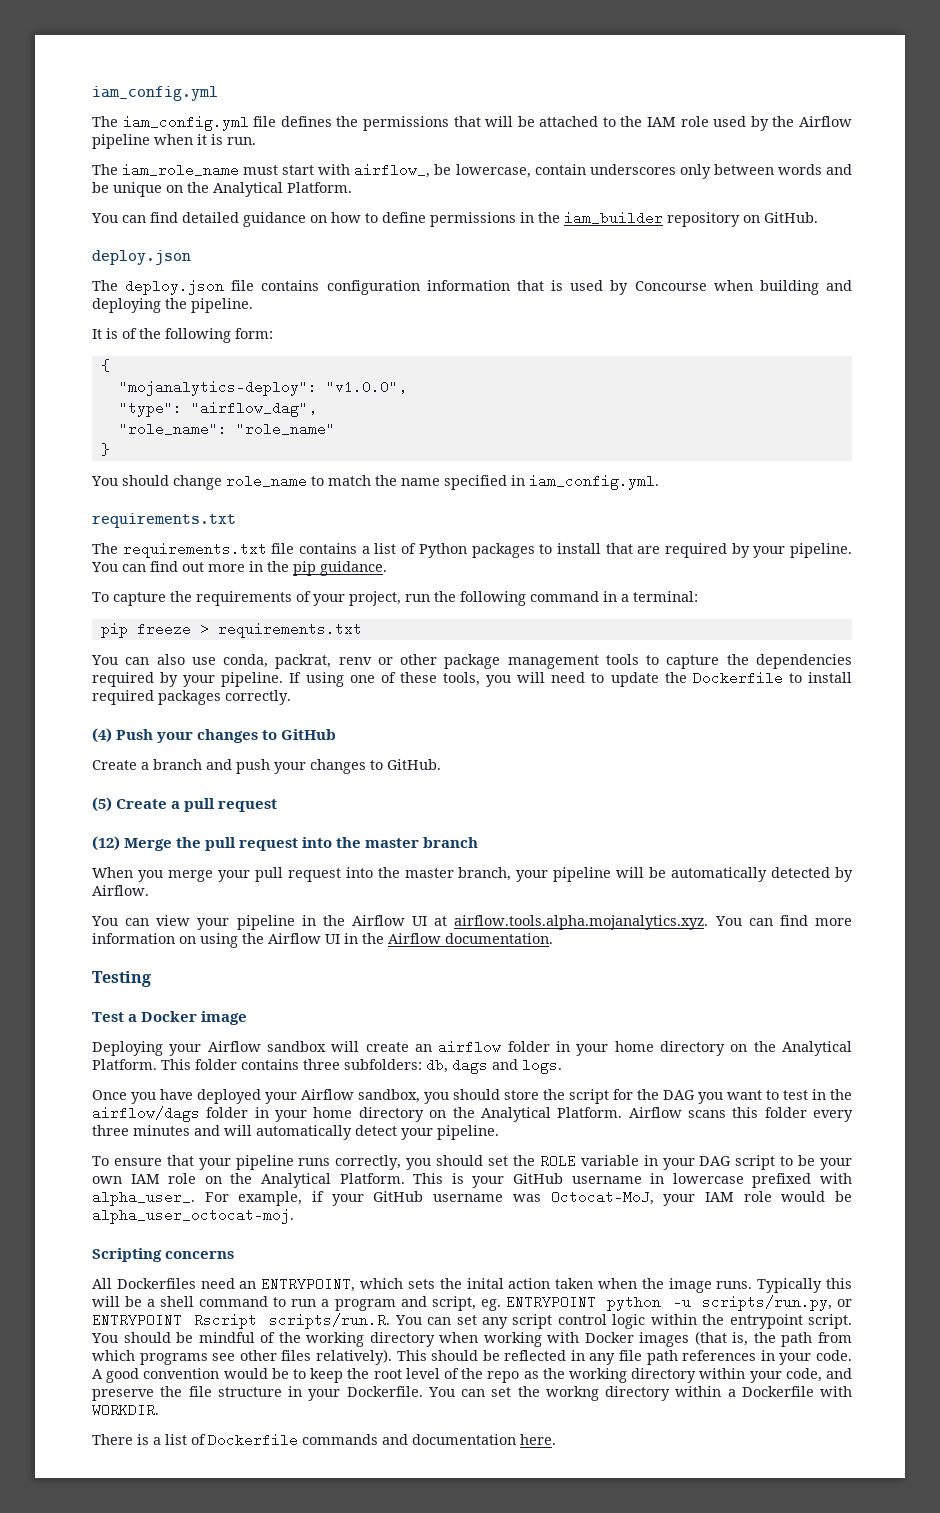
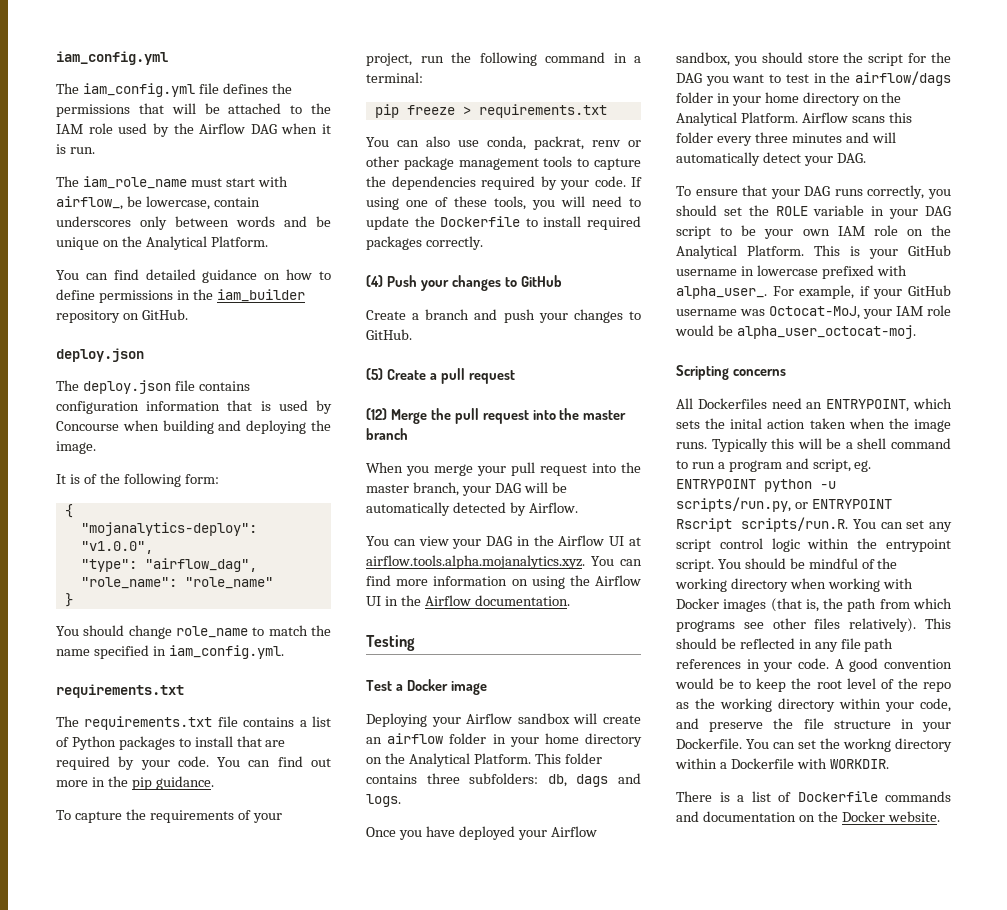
[92,134,150,149] pipeline -> [250,124,277,134] DAG
[191,298,253,313] pipeline. -> [56,441,96,454] image.
[790,543,852,558] pipeline. -> [177,756,209,767] code.
[221,672,284,687] pipeline. -> [594,176,626,187] code.
[553,867,612,882] pipeline -> [494,483,521,493] DAG
[236,915,295,930] pipeline -> [486,536,513,546] DAG
[437,1125,499,1140] pipeline. -> [836,153,866,163] DAG.
[235,1155,294,1170] pipeline -> [804,186,831,196] DAG
[520,1434,556,1445] here. -> [798,811,940,822] on the Docker website.

